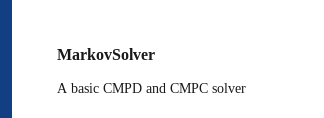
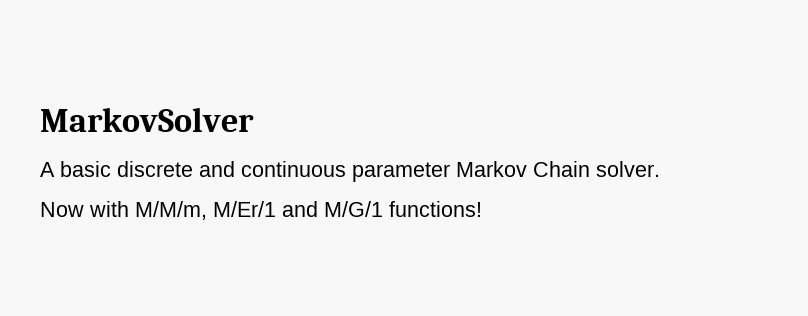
[103,83,246,93] CMPD and CMPC solver -> [117,161,660,182] [40,201,482,220] discrete and continuous parameter Markov Chain solver. // Now with M/M/m, M/Er/1 and M/G/1 functions!

